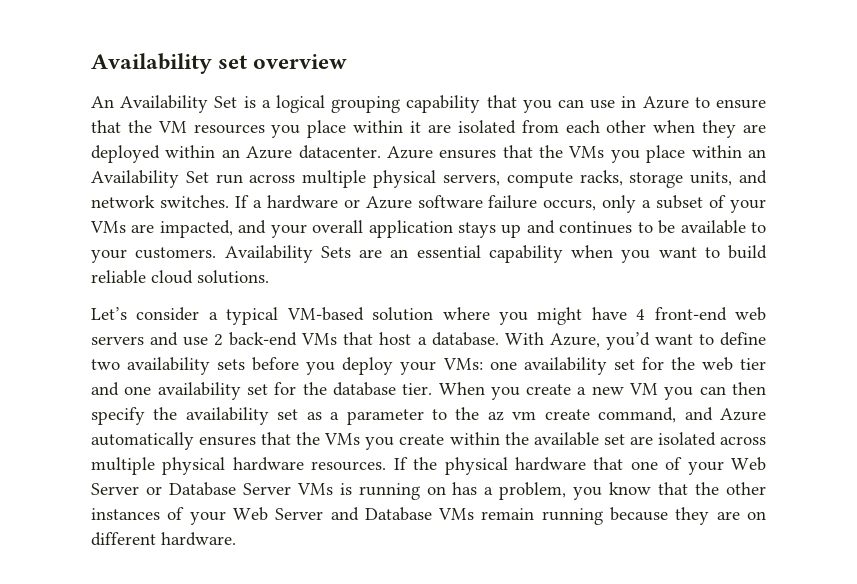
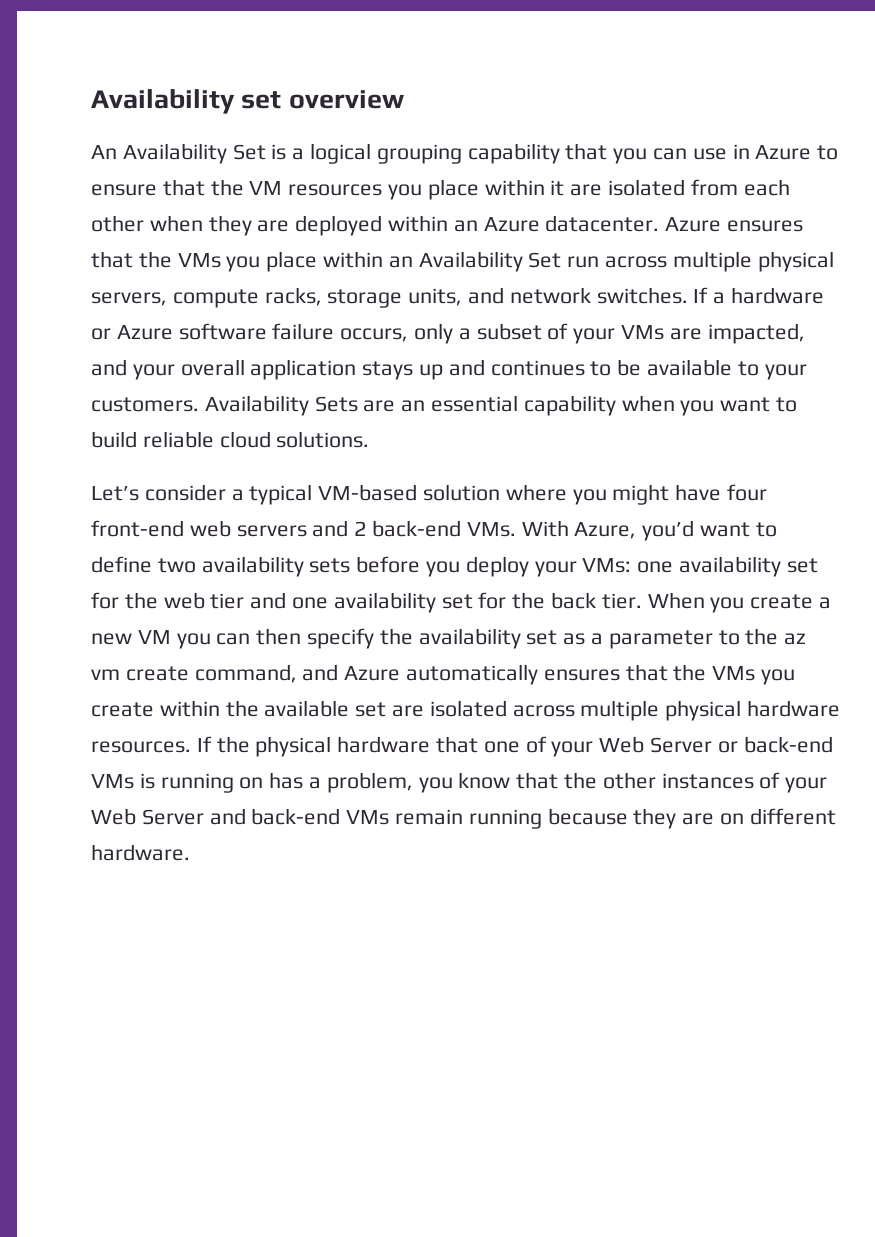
[636,309,646,320] 4 -> [727,484,768,501] four
[183,337,209,346] use -> (349, 528) none
[301,332,499,346] VMs that host a database. -> [466,522,516,537] VMs.
[332,382,396,396] database -> [551,592,597,609] back
[168,482,291,496] Database Server -> [743,736,833,753] back-end
[364,507,432,521] Database -> [251,808,341,825] back-end

